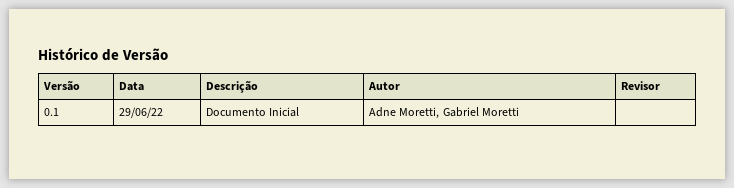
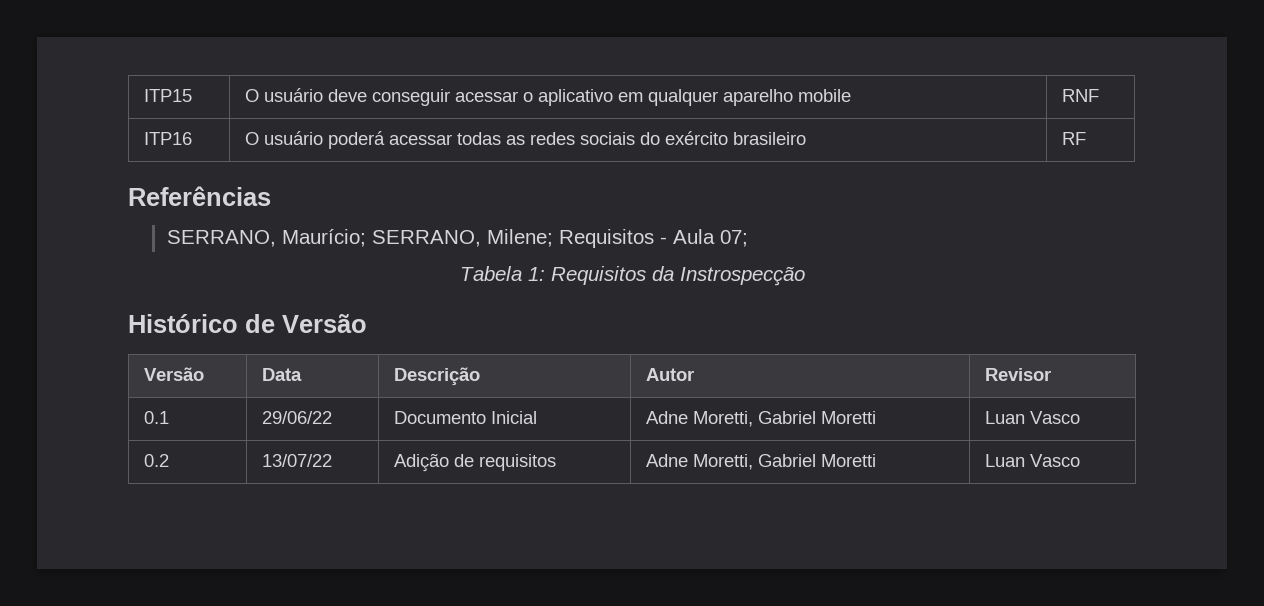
(38, 54) none -> [144,89,193,102] [245,88,852,106] [1062,89,1100,102] [144,132,193,145] [245,131,807,149] [1062,132,1087,145] [128,186,271,206] [166,229,748,248] [459,266,805,286] ITP15 | O usuário deve conseguir acessar o aplicativo em qualquer aparelho mobile | RNF // ITP16 | O usuário poderá acessar todas as redes sociais do exército brasileiro | RF // Referências // SERRANO, Maurício; SERRANO, Milene; Requisitos - Aula 07; // Tabela 1: Requisitos da Instrospecção //
(519, 111) none -> [985,411,1081,424] [144,454,170,467] [262,454,333,467] [394,453,557,472] [646,454,877,470] [985,454,1081,467] Luan Vasco // 0.2 | 13/07/22 | Adição de requisitos | Adne Moretti, Gabriel Moretti | Luan Vasco

